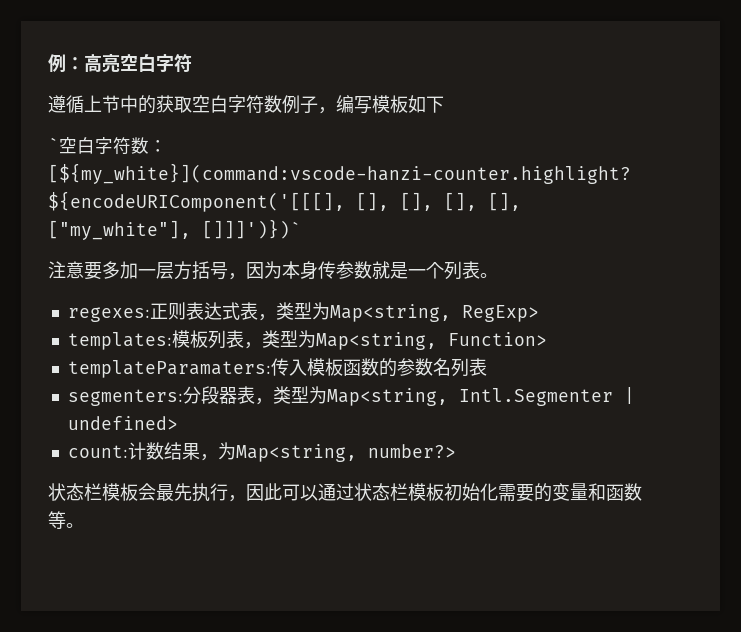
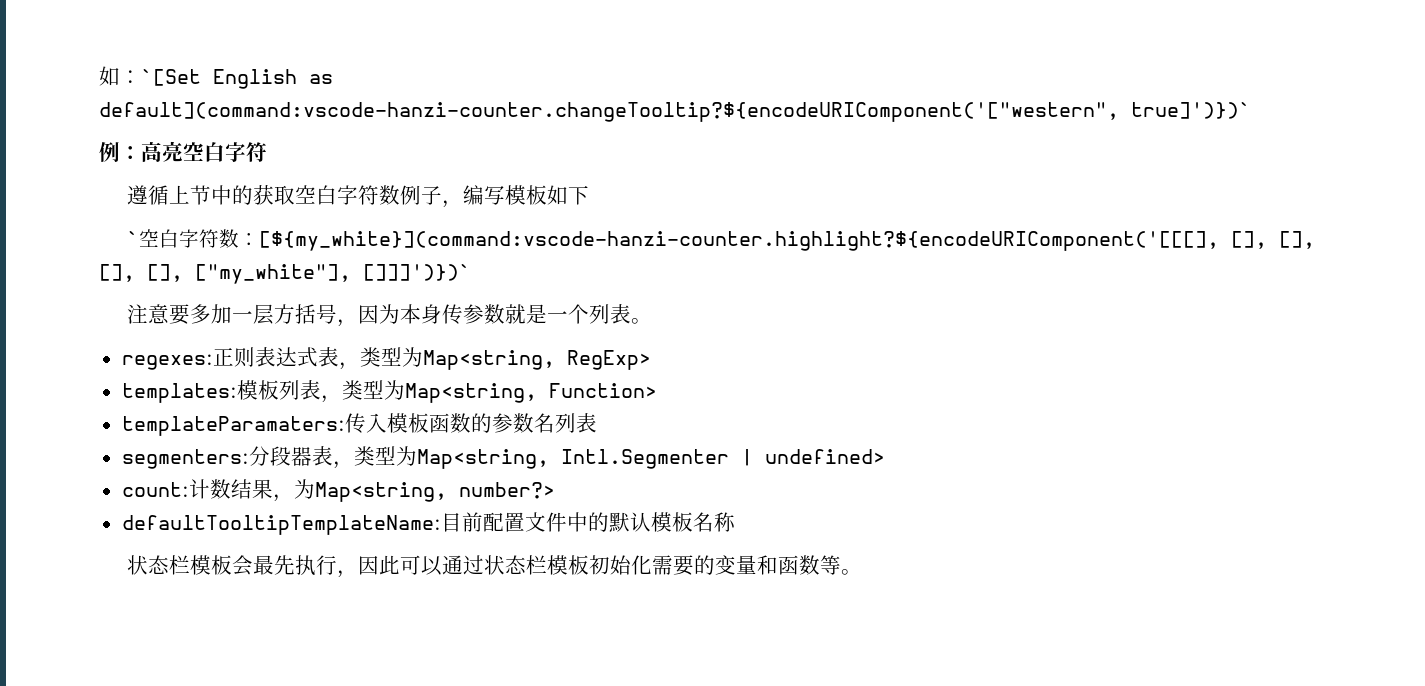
(48, 63) none -> [99,66,333,89] [99,102,1251,122] 如：`[Set English as default](command:vscode-hanzi-counter.changeTooltip?${encodeURIComponent('["western", true]')})` //
(456, 451) none -> [121,512,735,535] // defaultTooltipTemplateName:目前配置文件中的默认模板名称

